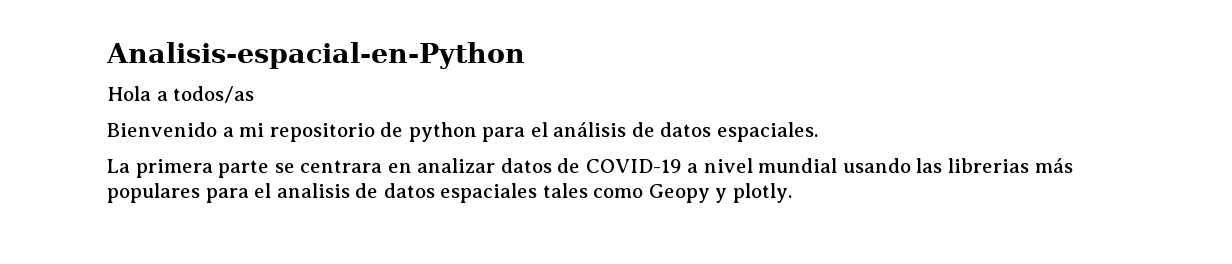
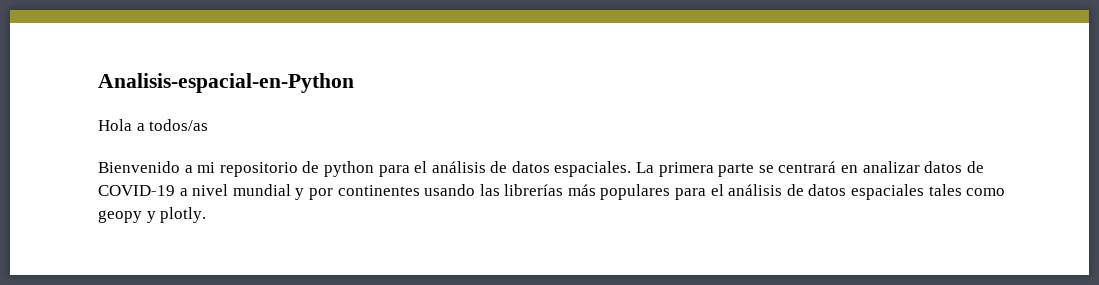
(818, 132) // -> (632, 169) none
[300,160,383,173] centrara -> [778,161,837,173] centrará
(838, 165) none -> [295,185,420,200] y por continentes
[948,158,1030,173] librerias -> [504,184,564,196] librerías
[276,183,350,198] analisis -> [728,184,783,196] análisis
[648,184,710,203] Geopy -> [98,210,142,223] geopy

